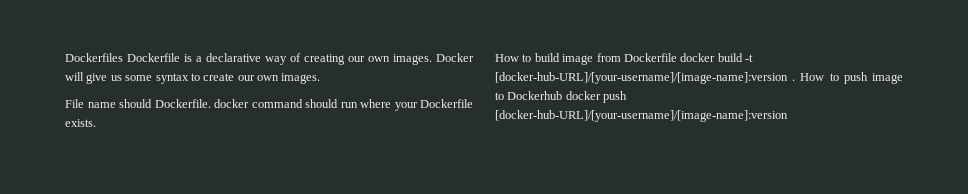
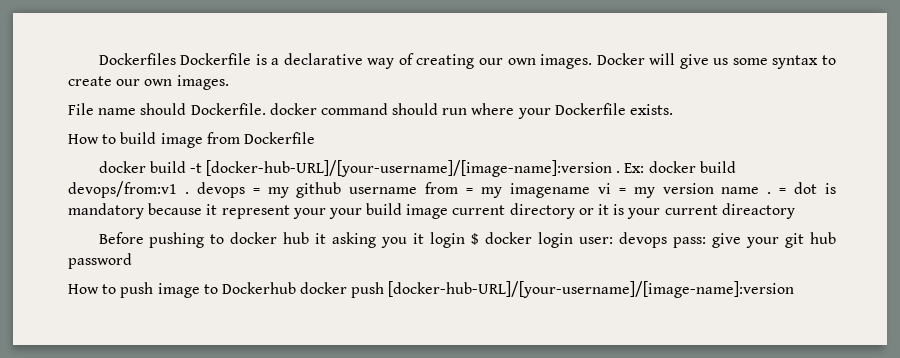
(677, 57) none -> (315, 138) //
(796, 80) none -> [624,161,736,173] [68,181,837,198] [68,203,795,219] [98,232,836,248] [68,253,132,269] Ex: docker build devops/from:v1 . devops = my github username from = my imagename vi = my version name . = dot is mandatory because it represent your your build image current directory or it is your current direactory // Before pushing to docker hub it asking you it login $ docker login user: devops pass: give your git hub password //

